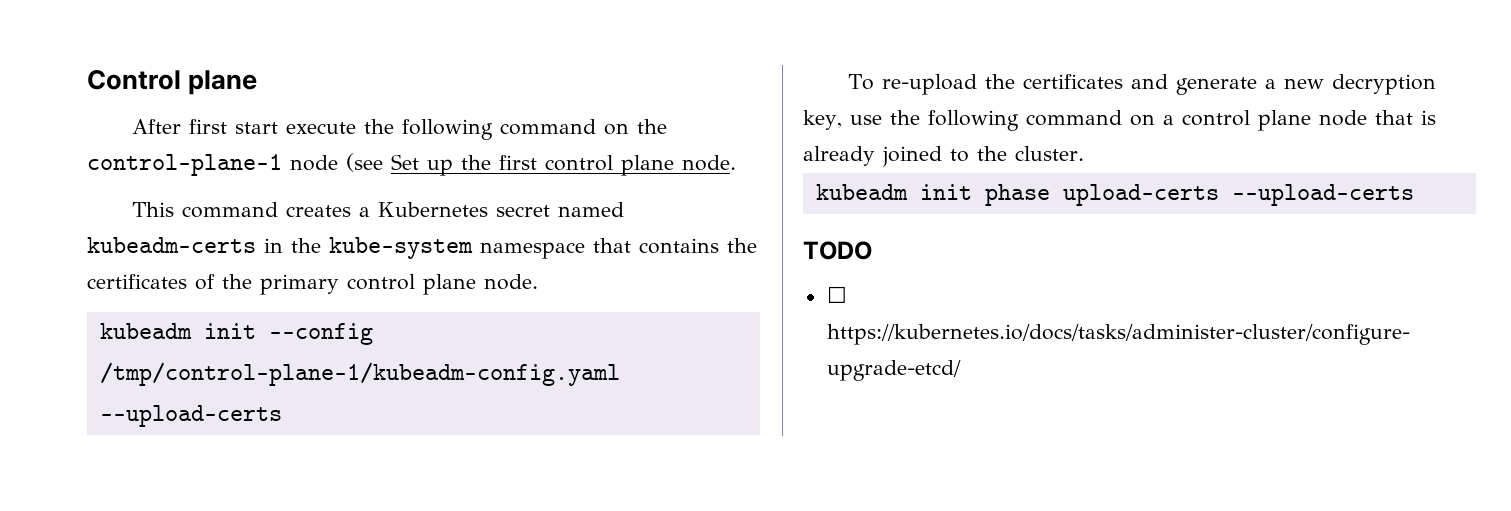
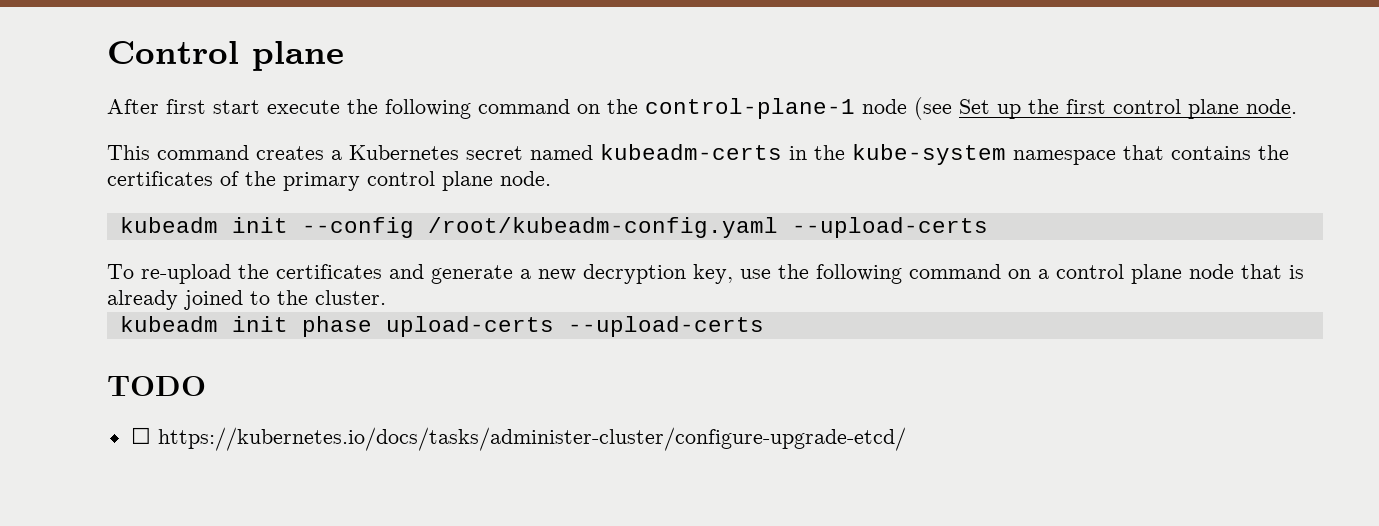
[99,362,620,386] /tmp/control-plane-1/kubeadm-config.yaml -> [427,217,778,238] /root/kubeadm-config.yaml

